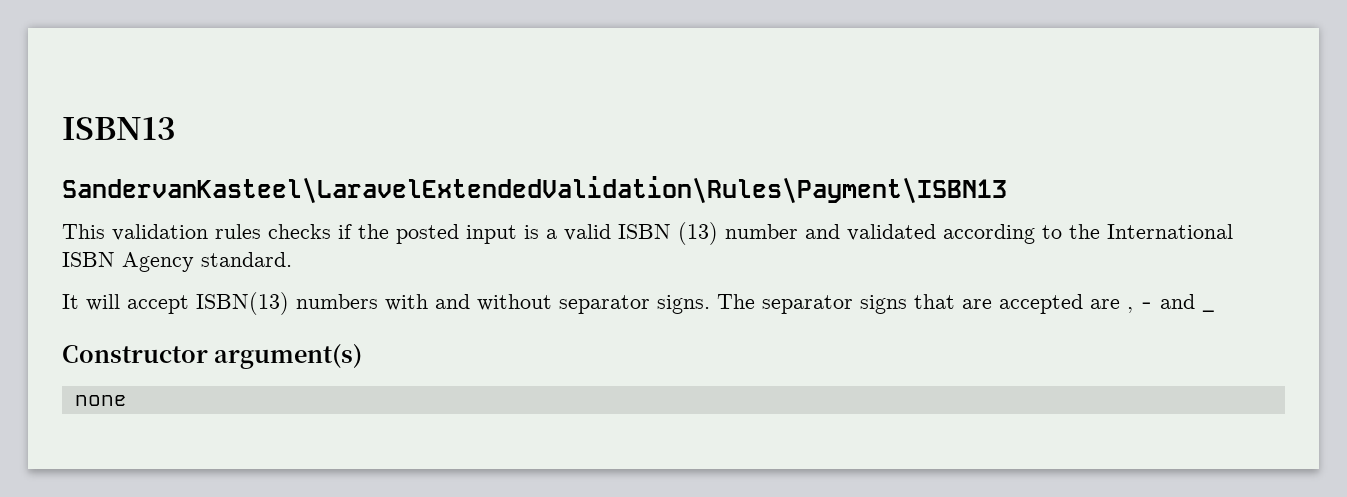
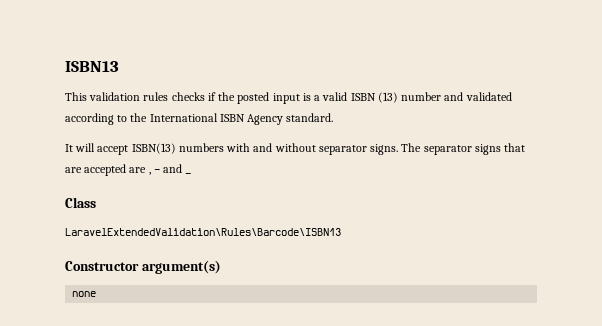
[62,176,1007,204] // SandervanKasteel\LaravelExtendedValidation\Rules\Payment\ISBN13 -> (119, 66) none
(1215, 310) none -> [65,197,96,208] [65,228,341,236] // Class // LaravelExtendedValidation\Rules\Barcode\ISBN13

